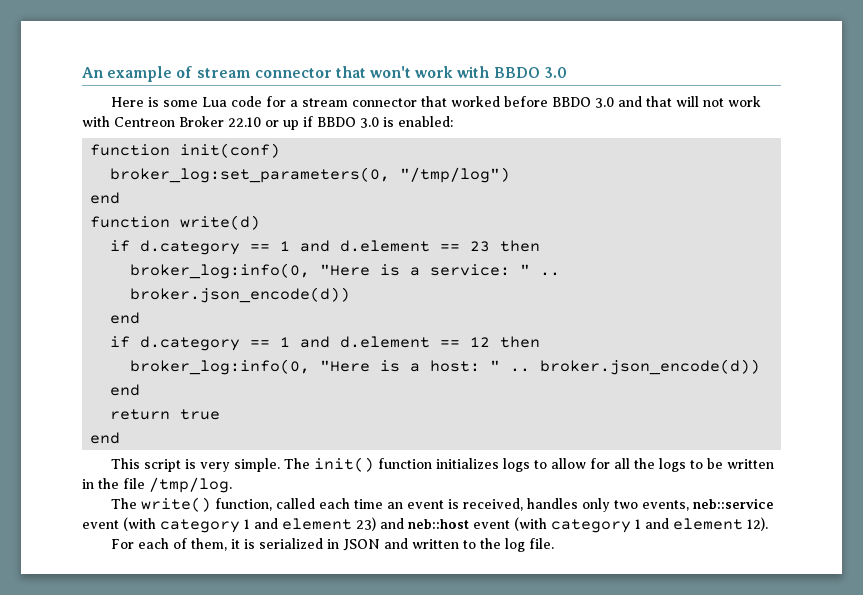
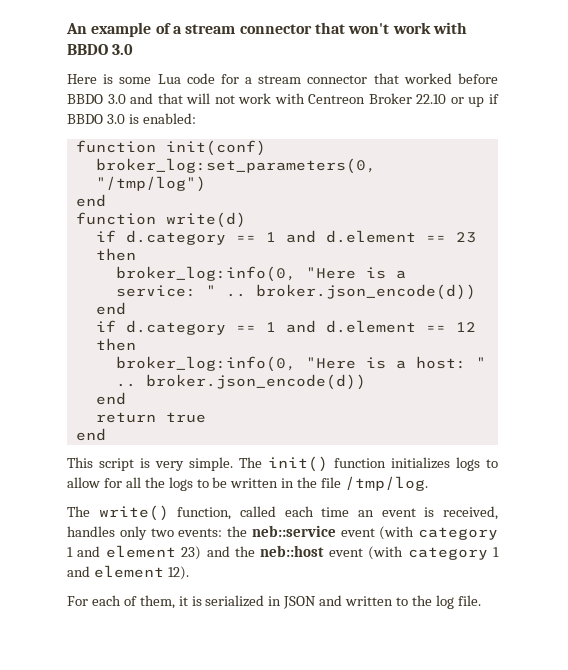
(193, 72) none -> [172,26,182,34] a
[641,500,689,511] events, -> [178,526,247,537] events: the
(404, 523) none -> [235,546,255,557] the

